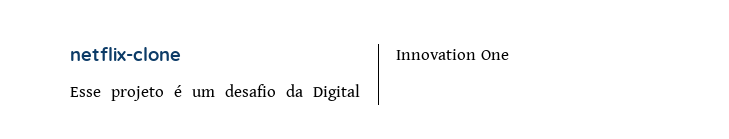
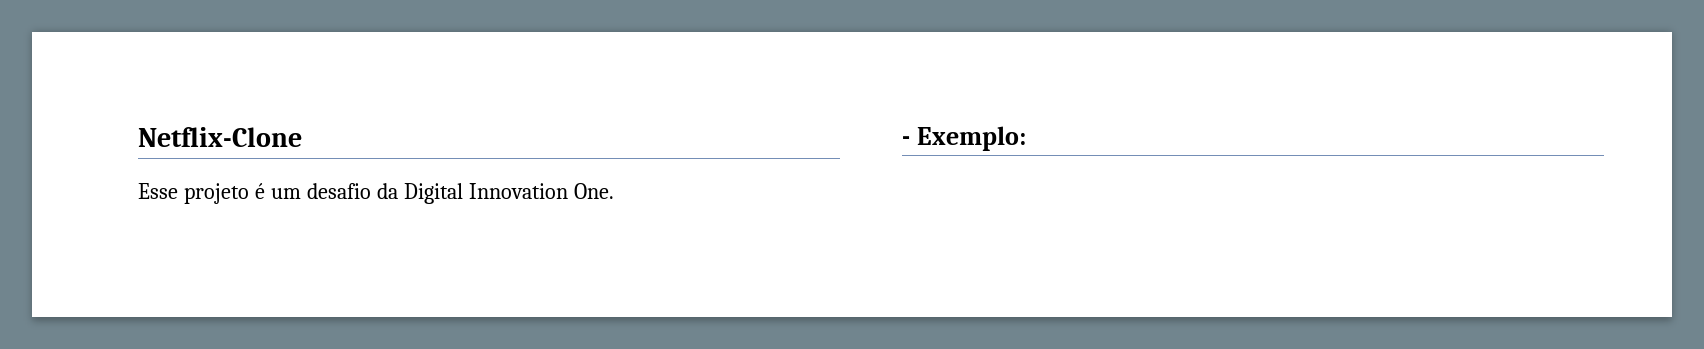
[70,47,181,61] netflix-clone -> [138,127,302,147] Netflix-Clone
[480,50,509,60] One -> [573,183,614,199] [902,126,1026,151] One. // - Exemplo:

